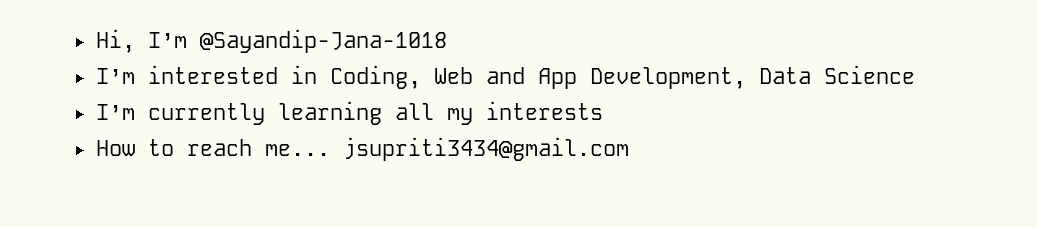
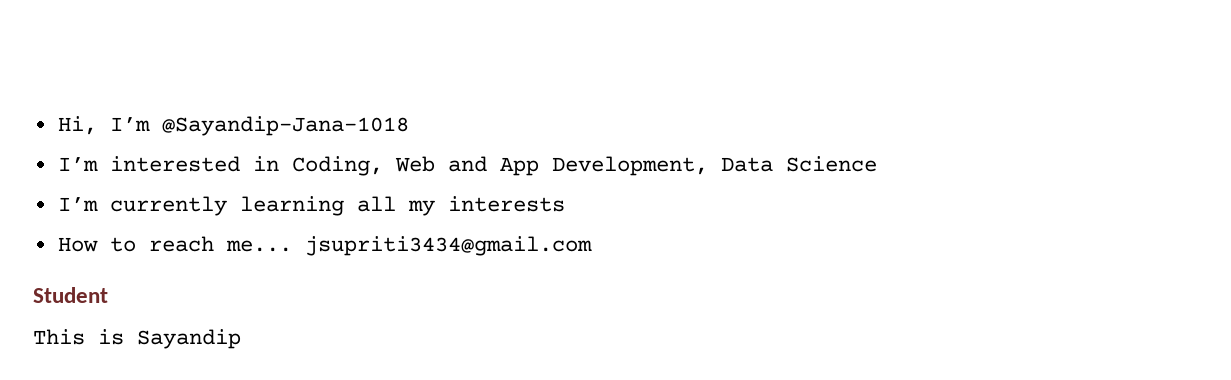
(629, 149) none -> [33,287,108,303] [33,329,241,349] // Student // This is Sayandip

